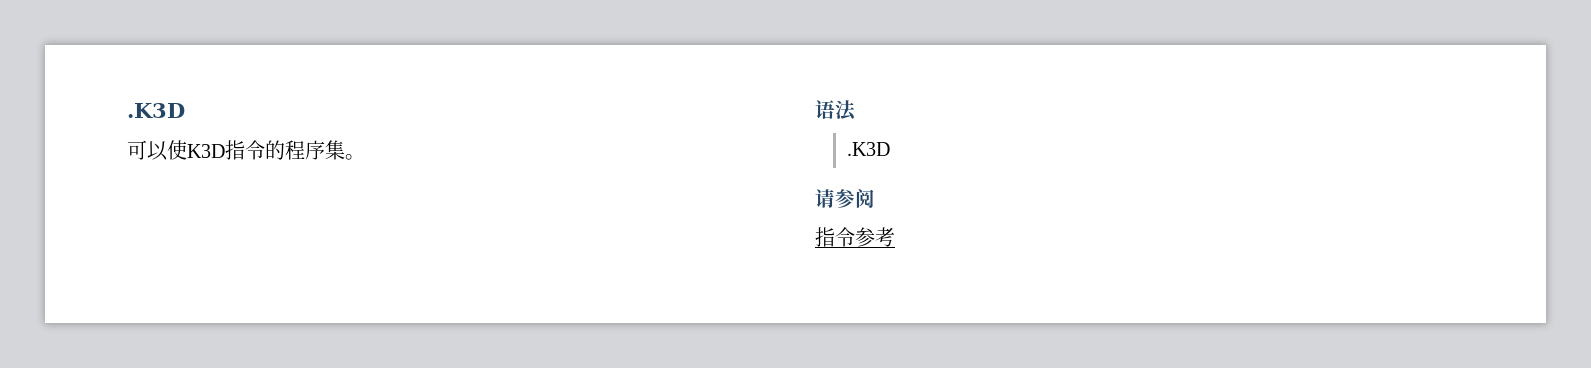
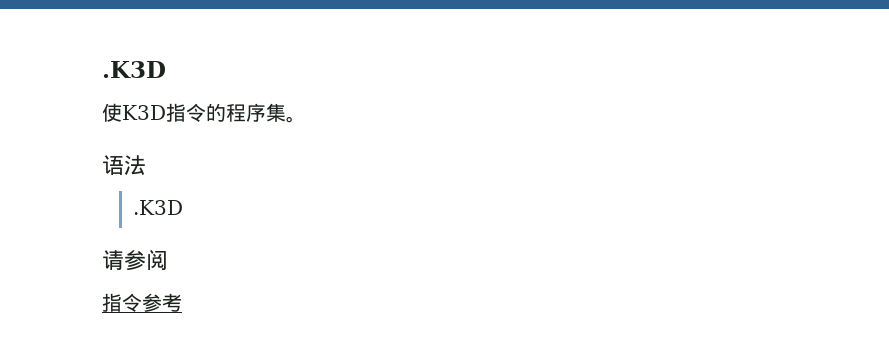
[127,103,185,118] [127,140,168,161] .K3D // 可以 -> [102,61,166,78] .K3D //

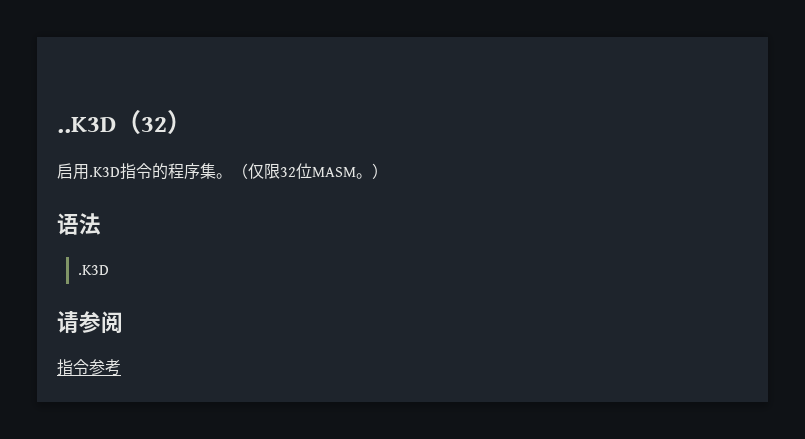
[102,61,166,78] [102,103,166,122] .K3D // 使K3D -> [57,110,192,134] [57,163,120,180] ..K3D（32） // 启用.K3D
(306, 119) none -> [232,163,388,179] （仅限32位MASM。）

